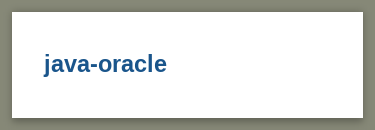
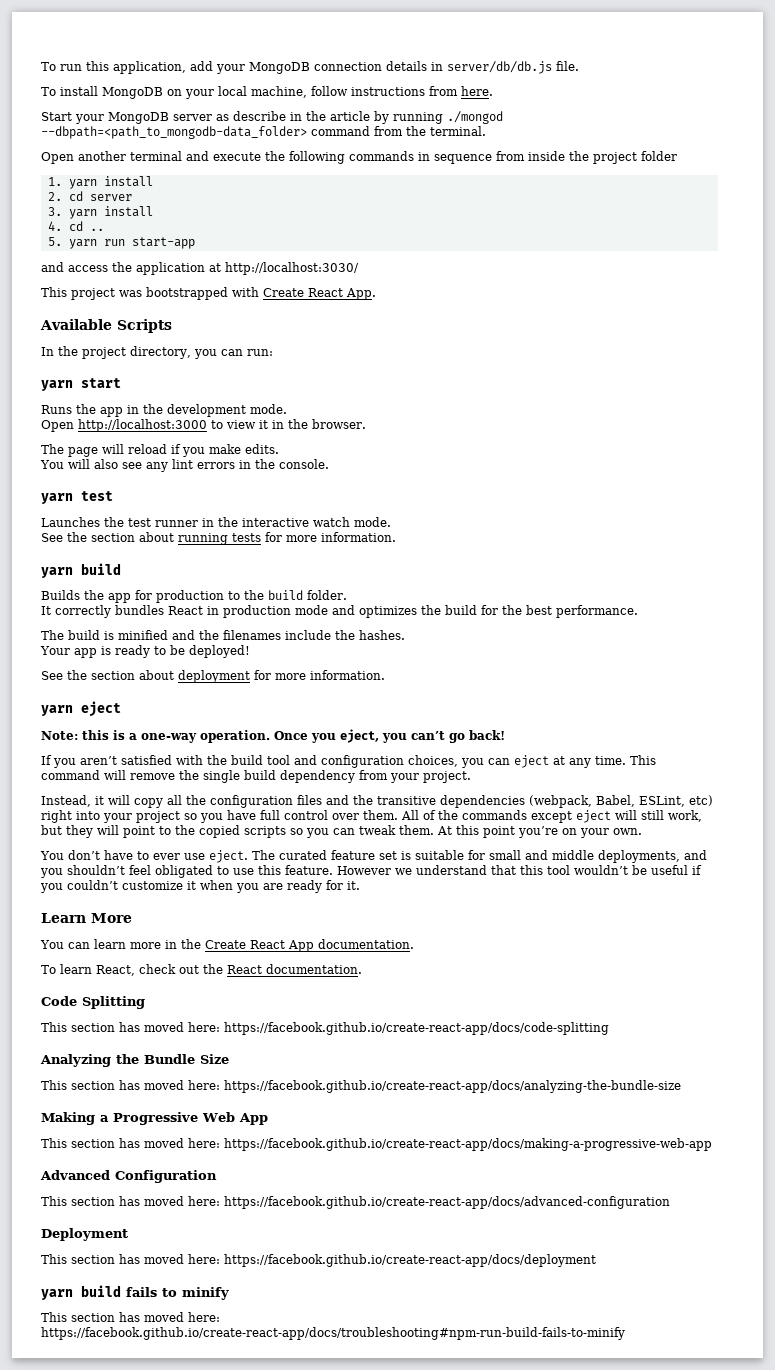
[43,54,167,77] java-oracle -> [41,61,579,74] [41,86,493,99] [41,111,503,124] [41,126,486,139] [41,151,677,164] [47,176,153,189] [47,191,132,201] [47,206,153,219] [47,221,104,231] [47,237,195,249] [41,262,359,275] [41,287,376,300] [40,319,172,333] [41,346,273,359] [41,378,121,391] [41,404,287,417] [41,419,366,432] [41,444,279,457] [40,459,329,472] [41,491,113,504] [41,517,391,527] [41,532,396,545] [41,563,121,578] [41,590,347,603] [41,605,638,618] [41,630,405,640] [40,645,250,658] [41,670,385,683] [41,701,121,717] [41,729,505,743] [41,755,656,768] [41,770,471,783] [41,795,713,808] [41,810,702,823] [41,825,642,838] [40,850,707,863] [40,865,702,878] [40,880,360,893] [41,913,132,923] [40,939,414,952] [41,964,362,976] [41,996,145,1009] [41,1022,609,1035] [40,1054,229,1067] [41,1080,681,1093] [41,1112,268,1125] [41,1138,712,1151] [40,1170,217,1183] [41,1196,670,1209] [41,1228,128,1241] [41,1254,596,1267] [41,1285,229,1300] [41,1312,220,1322] [41,1327,625,1340] To run this application, add your MongoDB connection details in server/db/db.js file. // To install MongoDB on your local machine, follow instructions from here. // Start your MongoDB server as describe in the article by running ./mongod --dbpath=<path_to_mongodb-data_folder> command from the terminal. // Open another terminal and execute the following commands in sequence from inside the project folder // 1. yarn install // 2. cd server // 3. yarn install // 4. cd .. // 5. yarn run start-app // and access the application at http://localhost:3030/ // This project was bootstrapped with Create React App. // Available Scripts // In the project directory, you can run: // yarn start // Runs the app in the development mode. // Open http://localhost:3000 to view it in the browser. // The page will reload if you make edits. // You will also see any lint errors in the console. // yarn test // Launches the test runner in the interactive watch mode. // See the section about running tests for more information. // yarn build // Builds the app for production to the build folder. // It correctly bundles React in production mode and optimizes the build for the best performance. // The build is minified and the filenames include the hashes. // Your app is ready to be deployed! // See the section about deployment for more information. // yarn eject // Note: this is a one-way operation. Once you eject, you can’t go back! // If you aren’t satisfied with the build tool and configuration choices, you can eject at any time. This command will remove the single build dependency from your project. // Instead, it will copy all the configuration files and the transitive dependencies (webpack, Babel, ESLint, etc) right into your project so you have full control over them. All of the commands except eject will still work, but they will point to the copied scripts so you can tweak them. At this point you’re on your own. // You don’t have to ever use eject. The curated feature set is suitable for small and middle deployments, and you shouldn’t feel obligated to use this feature. However we understand that this tool wouldn’t be useful if you couldn’t customize it when you are ready for it. // Learn More // You can learn more in the Create React App documentation. // To learn React, check out the React documentation. // Code Splitting // This section has moved here: https://facebook.github.io/create-react-app/docs/code-splitting // Analyzing the Bundle Size // This section has moved here: https://facebook.github.io/create-react-app/docs/analyzing-the-bundle-size // Making a Progressive Web App // This section has moved here: https://facebook.github.io/create-react-app/docs/making-a-progressive-web-app // Advanced Configuration // This section has moved here: https://facebook.github.io/create-react-app/docs/advanced-configuration // Deployment // This section has moved here: https://facebook.github.io/create-react-app/docs/deployment // yarn build fails to minify // This section has moved here: https://facebook.github.io/create-react-app/docs/troubleshooting#npm-run-build-fails-to-minify

